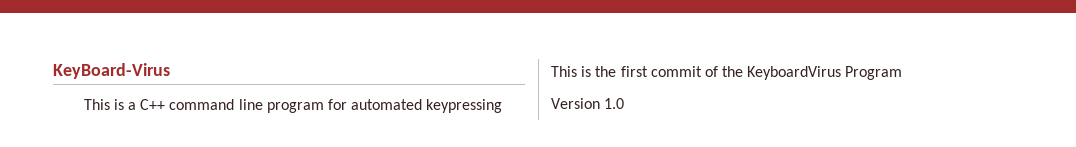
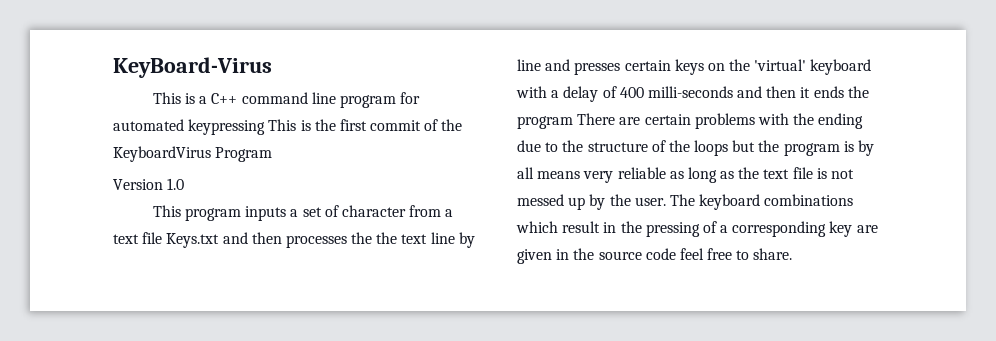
(625, 103) none -> [152,205,454,221] [113,232,475,248] [517,59,872,75] [516,86,869,102] [517,113,864,129] [517,140,875,156] [517,167,855,183] [517,194,854,210] [516,221,878,237] [517,248,793,264] // This program inputs a set of character from a text file Keys.txt and then processes the the text line by line and presses certain keys on the 'virtual' keyboard with a delay of 400 milli-seconds and then it ends the program There are certain problems with the ending due to the structure of the loops but the program is by all means very reliable as long as the text file is not messed up by the user. The keyboard combinations which result in the pressing of a corresponding key are given in the source code feel free to share.

